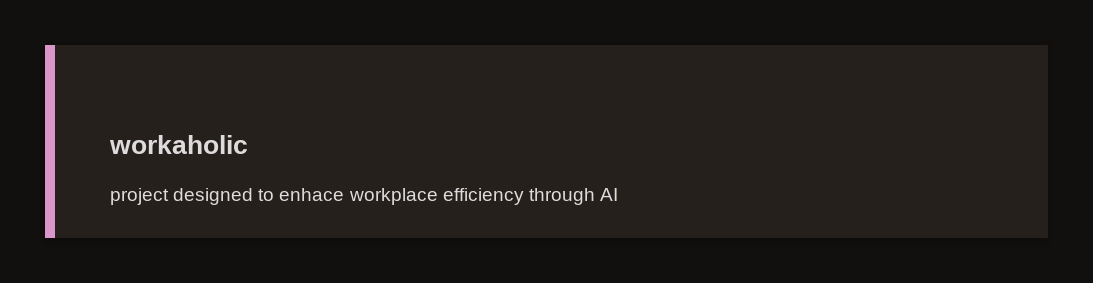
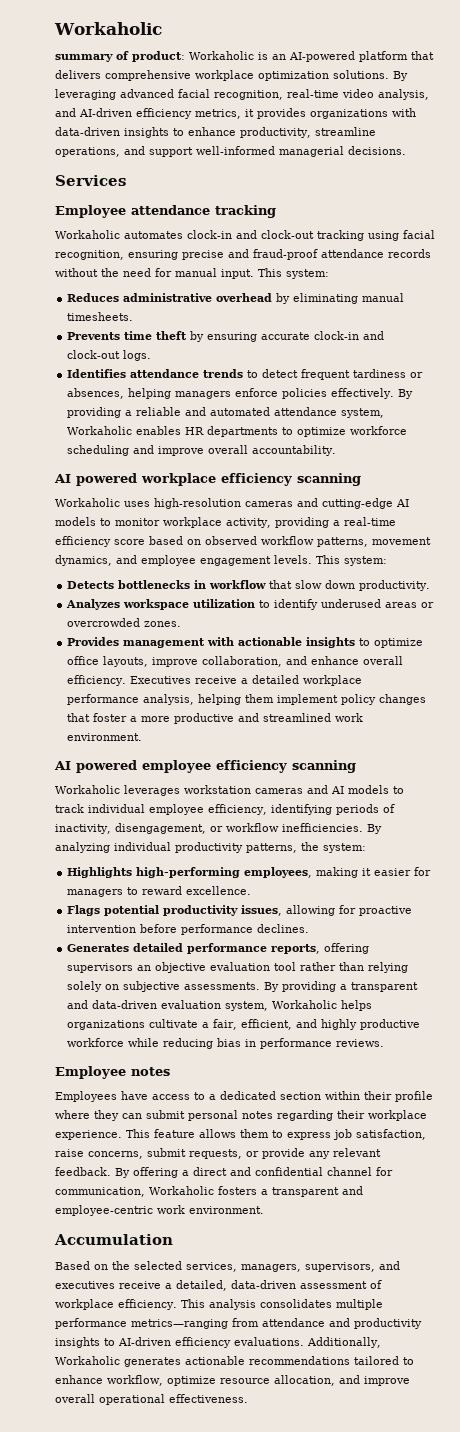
[109,135,248,154] [110,188,618,205] workaholic // project designed to enhace workplace efficiency through AI -> [54,22,162,35] [55,51,434,62] [55,70,408,81] [55,89,429,100] [55,108,416,119] [55,127,376,138] [55,146,406,157] [55,175,126,186] [55,205,276,218] [55,230,435,241] [55,249,431,260] [55,268,329,279] [67,293,405,304] [67,312,134,321] [67,331,385,342] [67,350,152,361] [67,369,424,380] [67,388,414,399] [67,407,385,418] [67,426,408,437] [67,445,337,456] [54,473,361,486] [55,498,409,509] [55,517,396,528] [55,536,431,547] [55,555,387,566] [67,580,431,591] [66,599,435,610] [67,618,182,627] [67,637,424,648] [67,656,404,667] [67,675,363,686] [67,694,427,705] [67,713,364,724] [67,733,143,741] [54,760,356,773] [55,785,404,796] [55,804,395,815] [55,823,382,834] [55,842,366,853] [67,867,432,878] [67,886,252,897] [67,905,413,916] [67,924,310,935] [67,943,370,954] [67,962,409,973] [67,981,419,992] [67,1000,373,1011] [67,1019,421,1030] [67,1038,385,1049] [55,1066,170,1079] [55,1091,433,1102] [55,1110,427,1121] [55,1129,426,1140] [55,1148,381,1159] [55,1167,393,1178] [55,1186,363,1197] [55,1205,264,1216] [54,1234,173,1245] [55,1261,400,1272] [55,1280,382,1291] [55,1299,383,1310] [55,1318,422,1329] [55,1337,381,1348] [55,1356,414,1367] [55,1375,410,1386] [55,1394,248,1405] Workaholic // summary of product: Workaholic is an AI-powered platform that delivers comprehensive workplace optimization solutions. By leveraging advanced facial recognition, real-time video analysis, and AI-driven efficiency metrics, it provides organizations with data-driven insights to enhance productivity, streamline operations, and support well-informed managerial decisions. // Services // Employee attendance tracking // Workaholic automates clock-in and clock-out tracking using facial recognition, ensuring precise and fraud-proof attendance records without the need for manual input. This system: // Reduces administrative overhead by eliminating manual timesheets. // Prevents time theft by ensuring accurate clock-in and clock-out logs. // Identifies attendance trends to detect frequent tardiness or absences, helping managers enforce policies effectively. By providing a reliable and automated attendance system, Workaholic enables HR departments to optimize workforce scheduling and improve overall accountability. // AI powered workplace efficiency scanning // Workaholic uses high-resolution cameras and cutting-edge AI models to monitor workplace activity, providing a real-time efficiency score based on observed workflow patterns, movement dynamics, and employee engagement levels. This system: // Detects bottlenecks in workflow that slow down productivity. // Analyzes workspace utilization to identify underused areas or overcrowded zones. // Provides management with actionable insights to optimize office layouts, improve collaboration, and enhance overall efficiency. Executives receive a detailed workplace performance analysis, helping them implement policy changes that foster a more productive and streamlined work environment. // AI powered employee efficiency scanning // Workaholic leverages workstation cameras and AI models to track individual employee efficiency, identifying periods of inactivity, disengagement, or workflow inefficiencies. By analyzing individual productivity patterns, the system: // Highlights high-performing employees, making it easier for managers to reward excellence. // Flags potential productivity issues, allowing for proactive intervention before performance declines. // Generates detailed performance reports, offering supervisors an objective evaluation tool rather than relying solely on subjective assessments. By providing a transparent and data-driven evaluation system, Workaholic helps organizations cultivate a fair, efficient, and highly productive workforce while reducing bias in performance reviews. // Employee notes // Employees have access to a dedicated section within their profile where they can submit personal notes regarding their workplace experience. This feature allows them to express job satisfaction, raise concerns, submit requests, or provide any relevant feedback. By offering a direct and confidential channel for communication, Workaholic fosters a transparent and employee-centric work environment. // Accumulation // Based on the selected services, managers, supervisors, and executives receive a detailed, data-driven assessment of workplace efficiency. This analysis consolidates multiple performance metrics—ranging from attendance and productivity insights to AI-driven efficiency evaluations. Additionally, Workaholic generates actionable recommendations tailored to enhance workflow, optimize resource allocation, and improve overall operational effectiveness.

